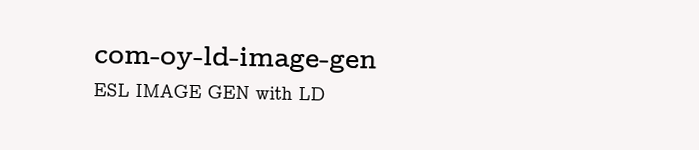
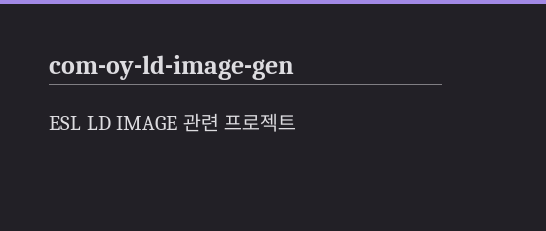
[135,83,325,101] IMAGE GEN with LD -> [86,113,297,132] LD IMAGE 관련 프로젝트

